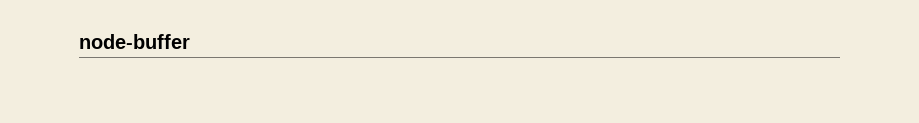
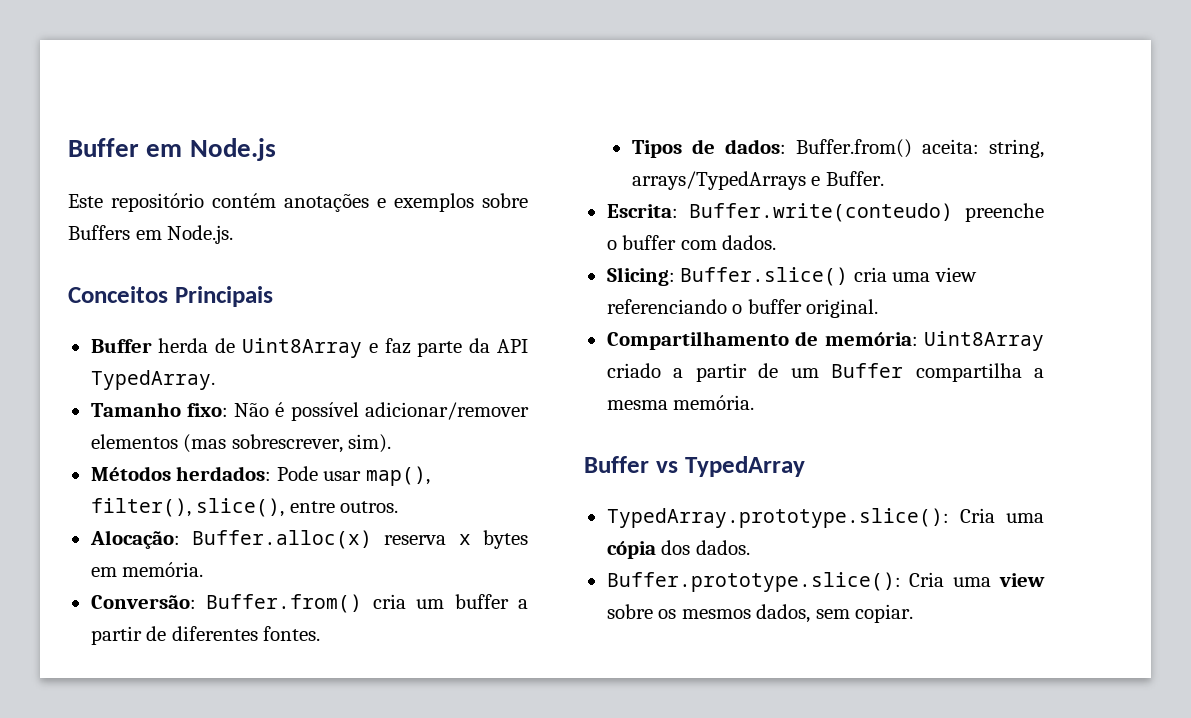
[79,34,190,49] node-buffer -> [68,138,276,161] [68,193,528,212] [68,225,234,244] [68,286,273,307] [90,338,528,358] [90,370,215,390] [90,402,529,421] [90,434,392,453] [90,466,430,486] [90,498,399,517] [89,530,528,549] [90,562,204,577] [90,594,528,613] [90,626,321,645] [631,139,1044,158] [631,171,884,190] [606,203,1044,222] [606,235,777,250] [606,267,977,286] [606,299,879,318] [606,331,1044,351] [606,363,1044,382] [606,395,755,410] [584,456,805,477] [606,508,1044,528] [606,540,750,559] [606,572,1045,592] [606,604,914,623] Buffer em Node.js // Este repositório contém anotações e exemplos sobre Buffers em Node.js. // Conceitos Principais // Buffer herda de Uint8Array e faz parte da API TypedArray. // Tamanho fixo: Não é possível adicionar/remover elementos (mas sobrescrever, sim). // Métodos herdados: Pode usar map(), filter(), slice(), entre outros. // Alocação: Buffer.alloc(x) reserva x bytes em memória. // Conversão: Buffer.from() cria um buffer a partir de diferentes fontes. // Tipos de dados: Buffer.from() aceita: string, arrays/TypedArrays e Buffer. // Escrita: Buffer.write(conteudo) preenche o buffer com dados. // Slicing: Buffer.slice() cria uma view referenciando o buffer original. // Compartilhamento de memória: Uint8Array criado a partir de um Buffer compartilha a mesma memória. // Buffer vs TypedArray // TypedArray.prototype.slice(): Cria uma cópia dos dados. // Buffer.prototype.slice(): Cria uma view sobre os mesmos dados, sem copiar.

